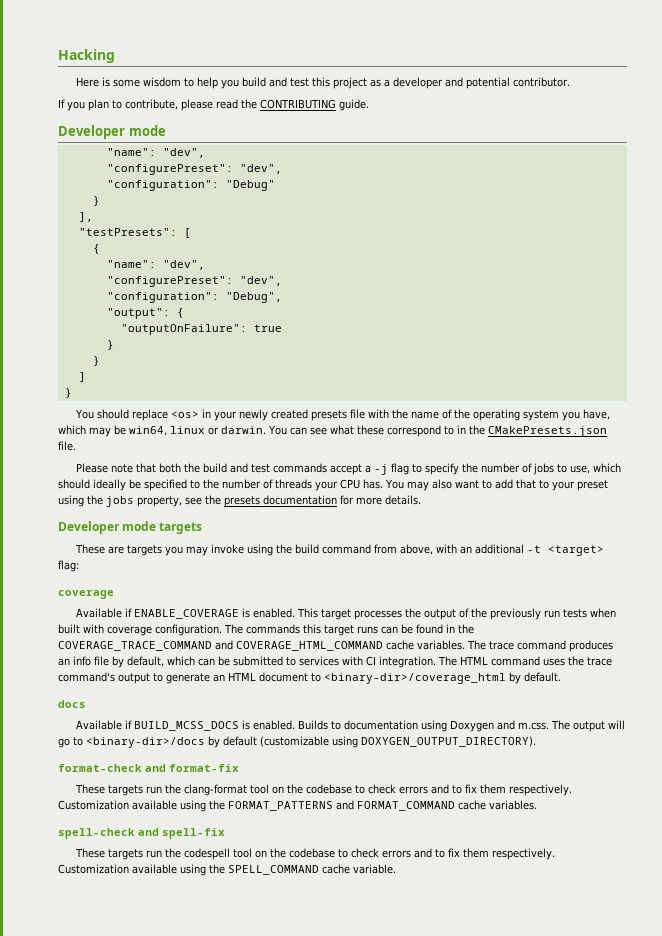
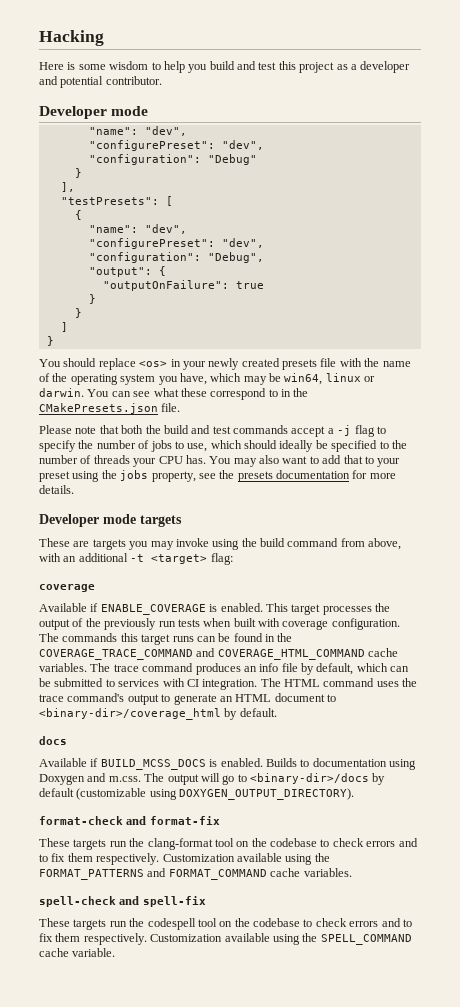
[58,99,369,111] // If you plan to contribute, please read the CONTRIBUTING guide. -> (162, 80) none

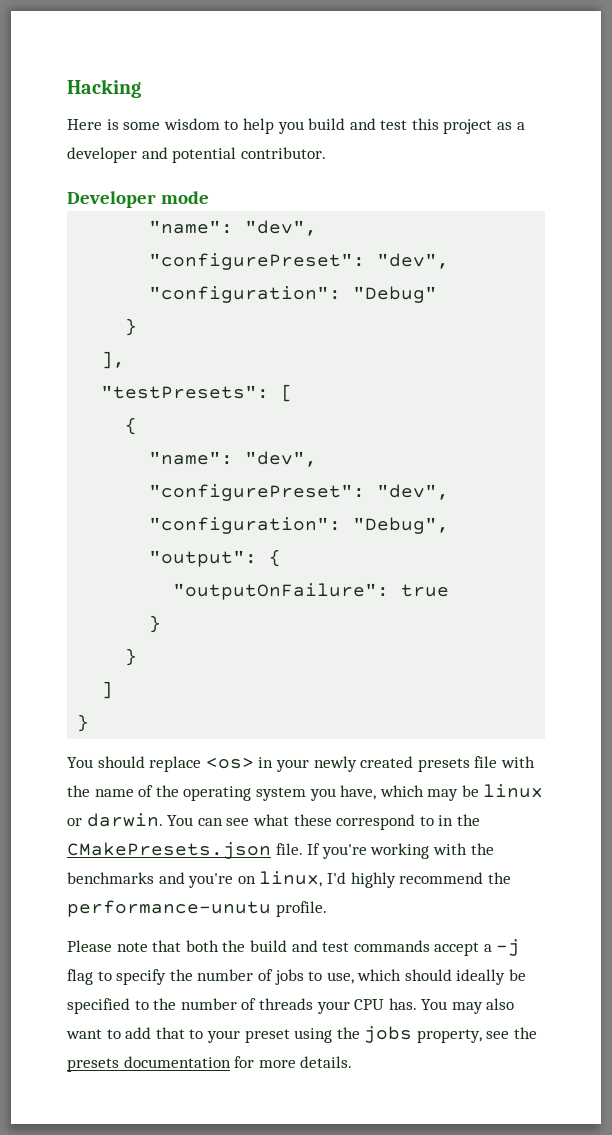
[284,373,323,385] win64, -> (479, 791) none
(181, 407) none -> [307,843,494,859] [67,871,511,888] [67,900,327,917] If you're working with the benchmarks and you're on linux, I'd highly recommend the performance-unutu profile.
[39,514,182,527] [39,538,402,550] [39,553,233,565] [39,584,95,592] [39,603,390,615] [39,618,400,630] [39,633,293,645] [39,648,399,660] [39,663,410,675] [39,678,418,690] [39,693,336,705] [39,708,277,720] [39,736,67,745] [39,758,416,770] [39,773,386,785] [39,788,355,800] [39,816,220,825] [39,838,418,850] [39,853,330,865] [39,868,352,880] [39,896,206,907] [39,918,412,930] [39,933,412,945] [39,948,116,957] // Developer mode targets // These are targets you may invoke using the build command from above, with an additional -t <target> flag: // coverage // Available if ENABLE_COVERAGE is enabled. This target processes the output of the previously run tests when built with coverage configuration. The commands this target runs can be found in the COVERAGE_TRACE_COMMAND and COVERAGE_HTML_COMMAND cache variables. The trace command produces an info file by default, which can be submitted to services with CI integration. The HTML command uses the trace command's output to generate an HTML document to <binary-dir>/coverage_html by default. // docs // Available if BUILD_MCSS_DOCS is enabled. Builds to documentation using Doxygen and m.css. The output will go to <binary-dir>/docs by default (customizable using DOXYGEN_OUTPUT_DIRECTORY). // format-check and format-fix // These targets run the clang-format tool on the codebase to check errors and to fix them respectively. Customization available using the FORMAT_PATTERNS and FORMAT_COMMAND cache variables. // spell-check and spell-fix // These targets run the codespell tool on the codebase to check errors and to fix them respectively. Customization available using the SPELL_COMMAND cache variable. -> (353, 1062) none

